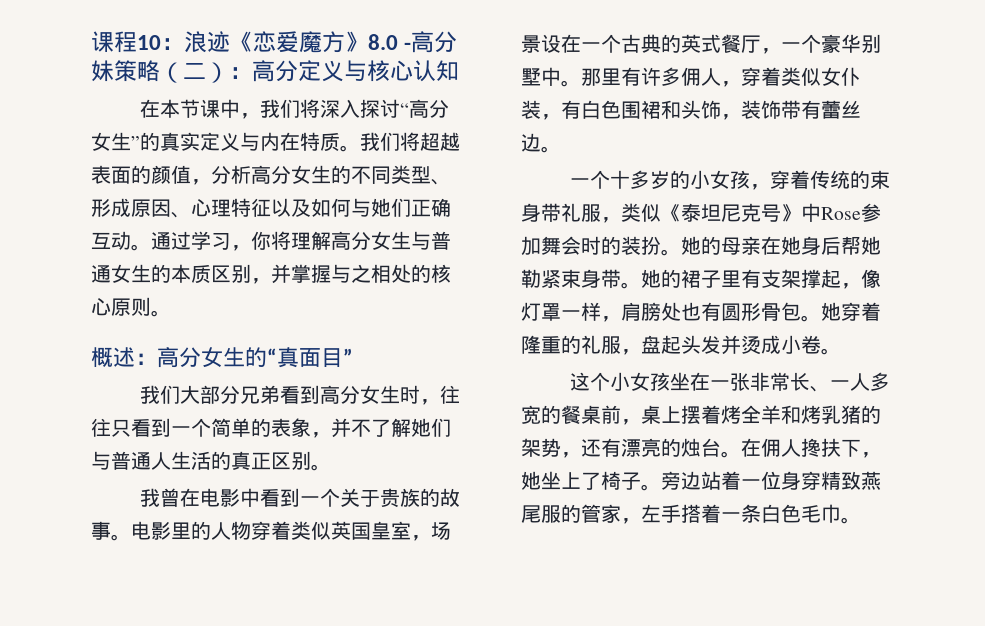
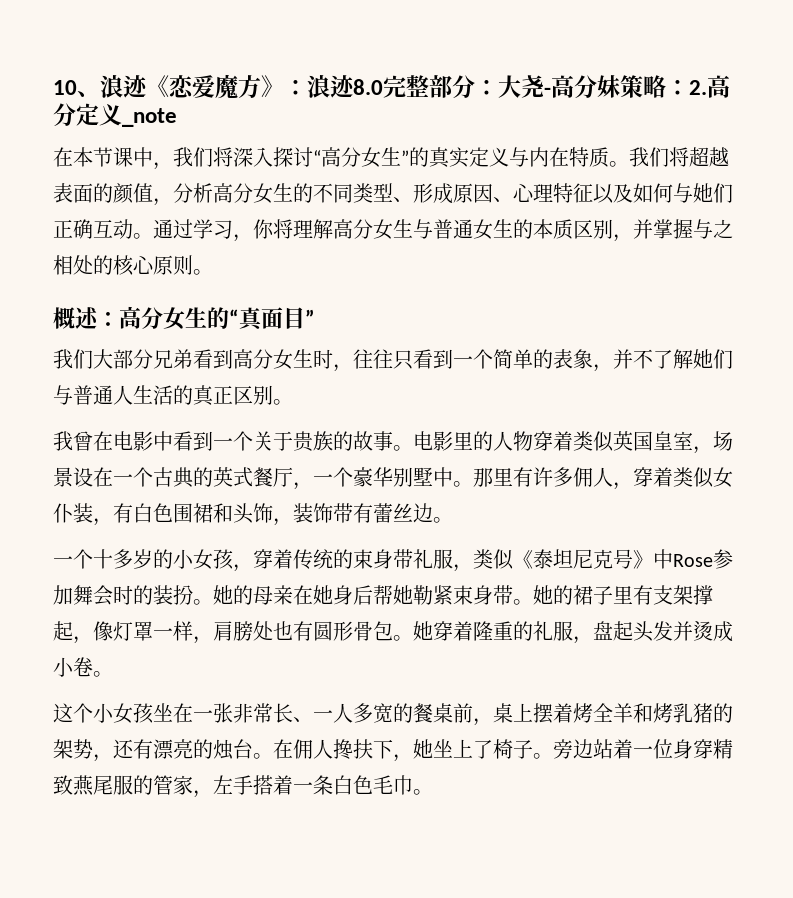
[91,31,184,53] 课程10： -> [53,80,100,97] 10、
[368,31,458,53] [91,60,459,83] 8.0 -高分妹策略（二）：高分定义与核心认知 -> [284,75,730,99] [53,103,177,127] ：浪迹8.0完整部分：大尧-高分妹策略：2.高分定义_note

